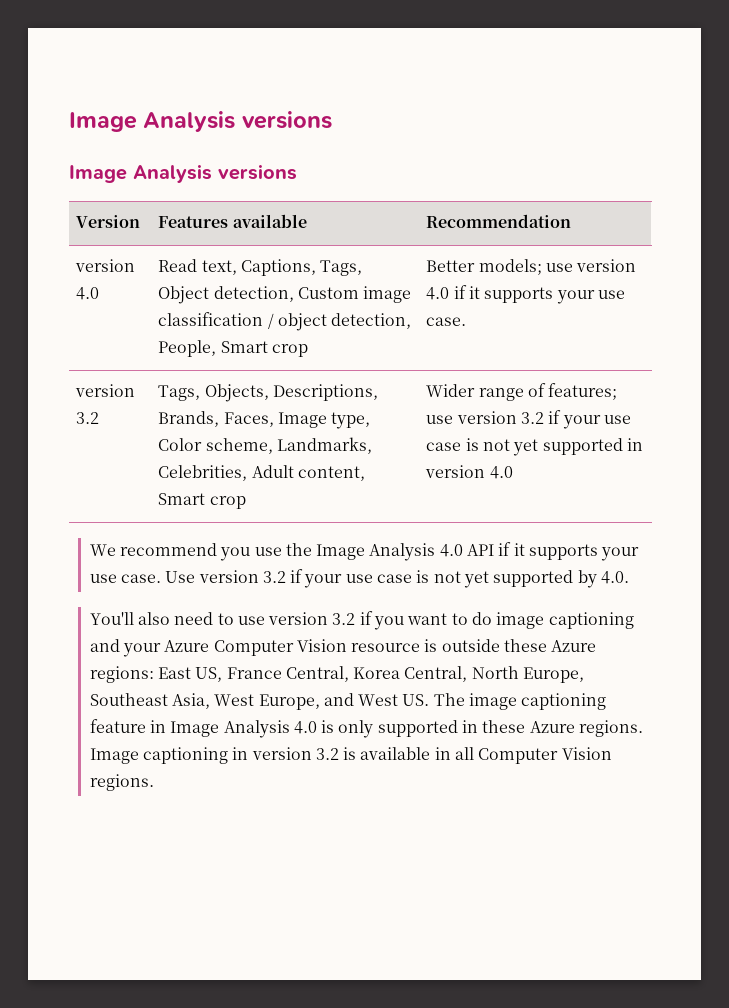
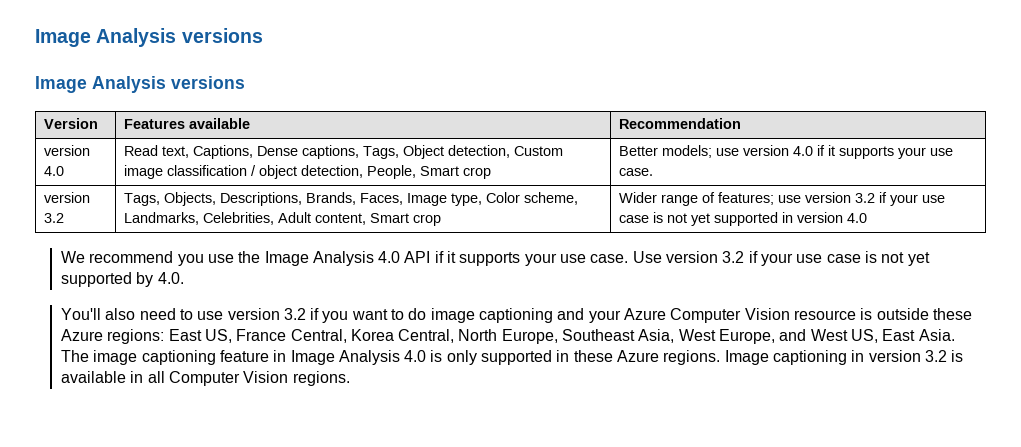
(316, 267) none -> [256,145,359,159] Dense captions,
[402,694,430,706] US. -> [851,329,955,343] US, East Asia.

